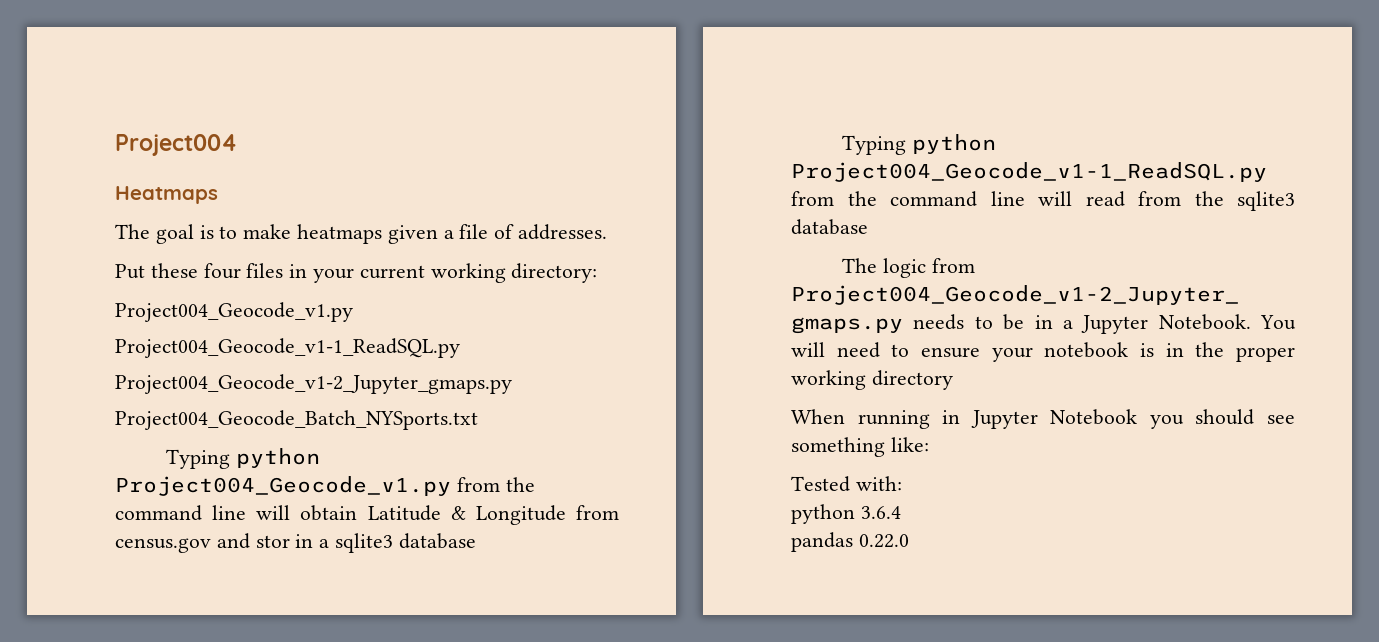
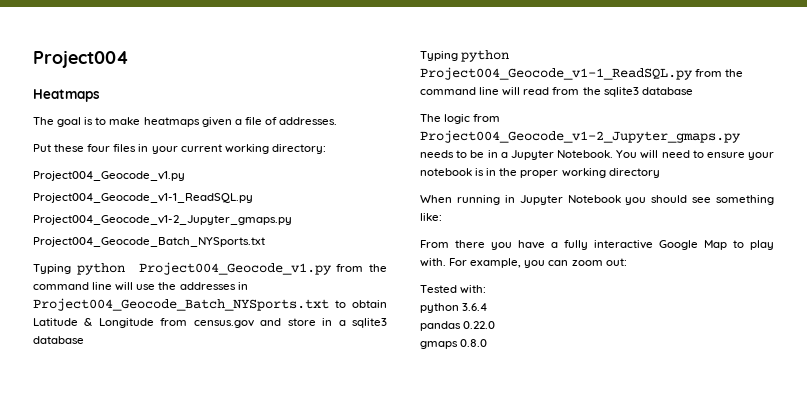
(291, 512) none -> [136,282,248,290] [33,298,346,311] use the addresses in Project004_Geocode_Batch_NYSports.txt to
[255,535,290,548] stor -> [287,318,316,326] store
(929, 444) none -> [420,240,774,250] [420,258,627,268] // From there you have a fully interactive Google Map to play with. For example, you can zoom out:
(909, 541) none -> [420,339,488,349] // gmaps 0.8.0

